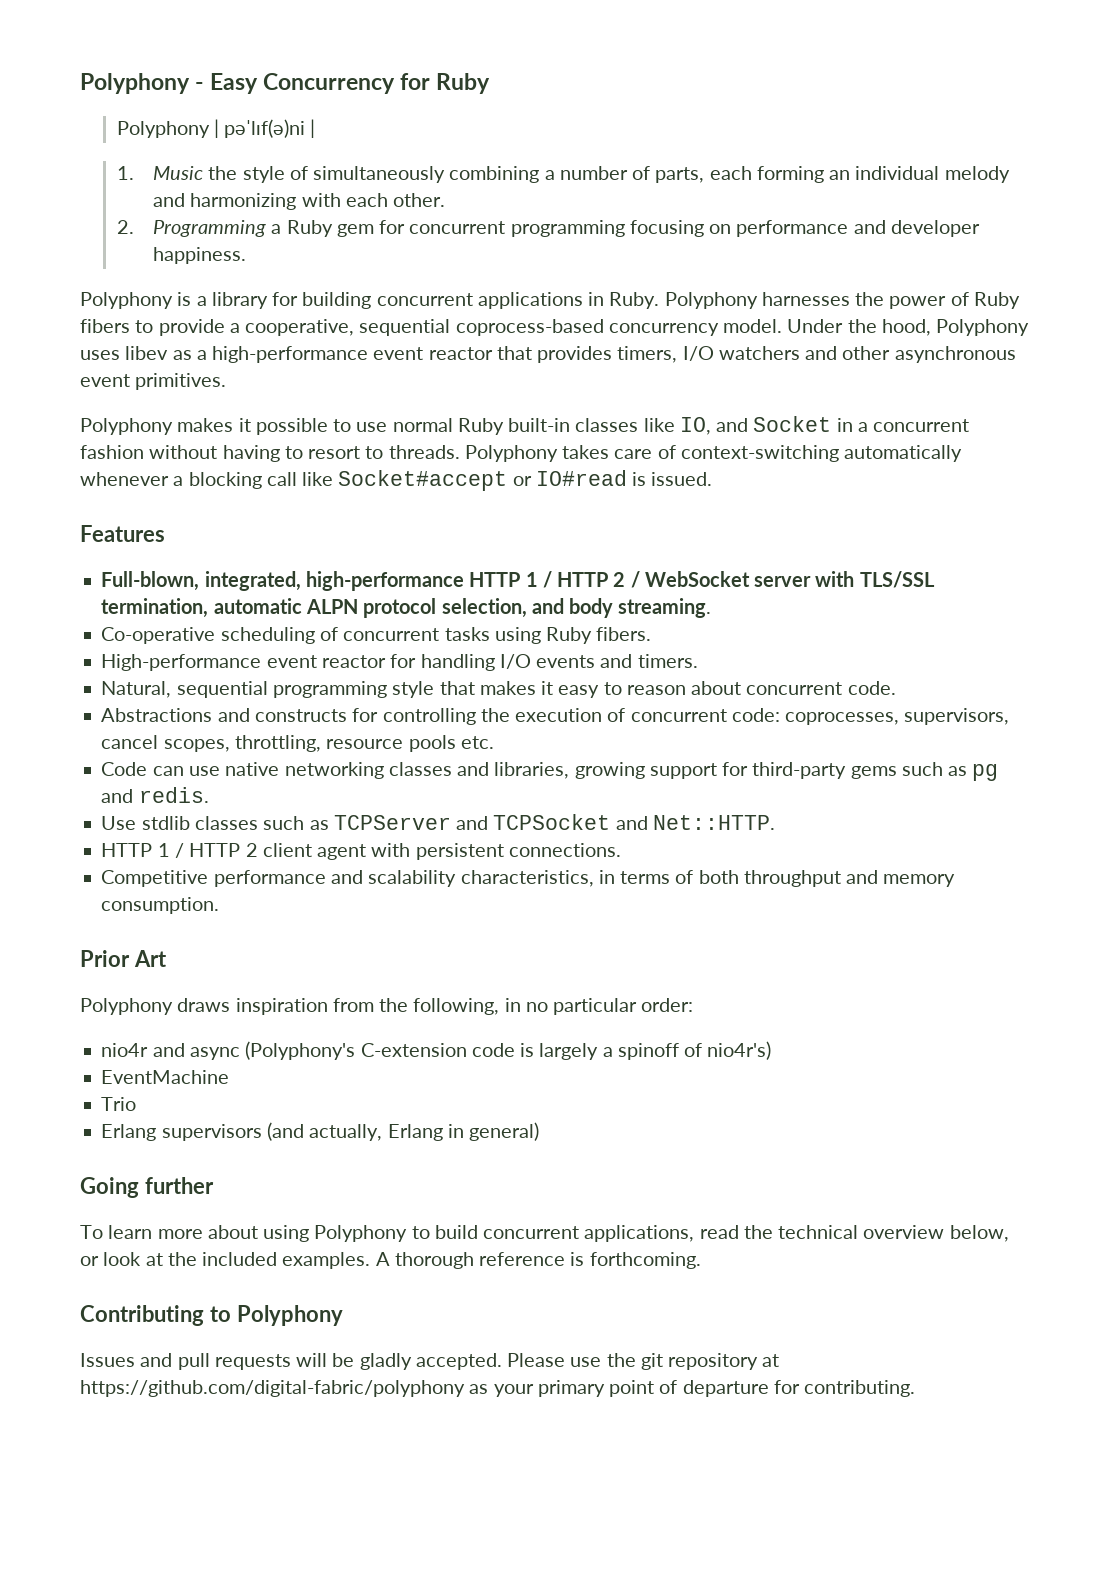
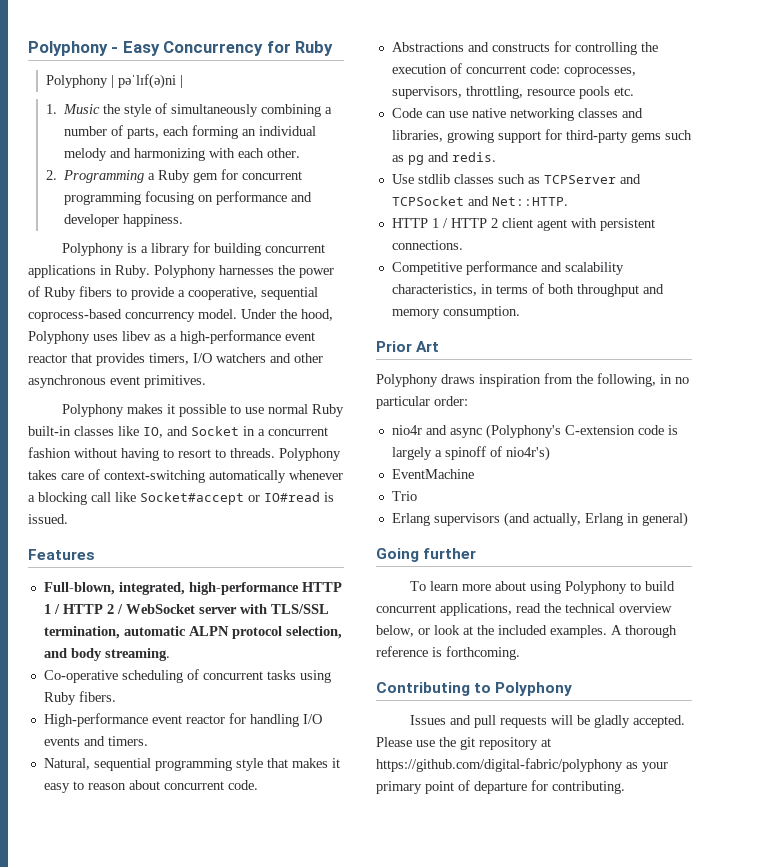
[101,735,230,752] cancel scopes, -> (462, 92) none

